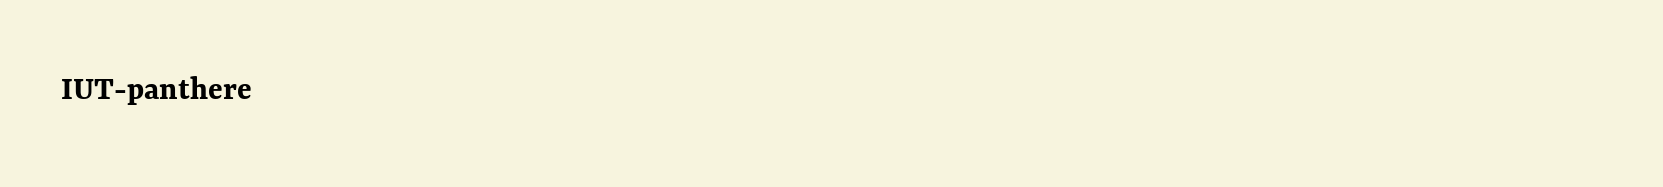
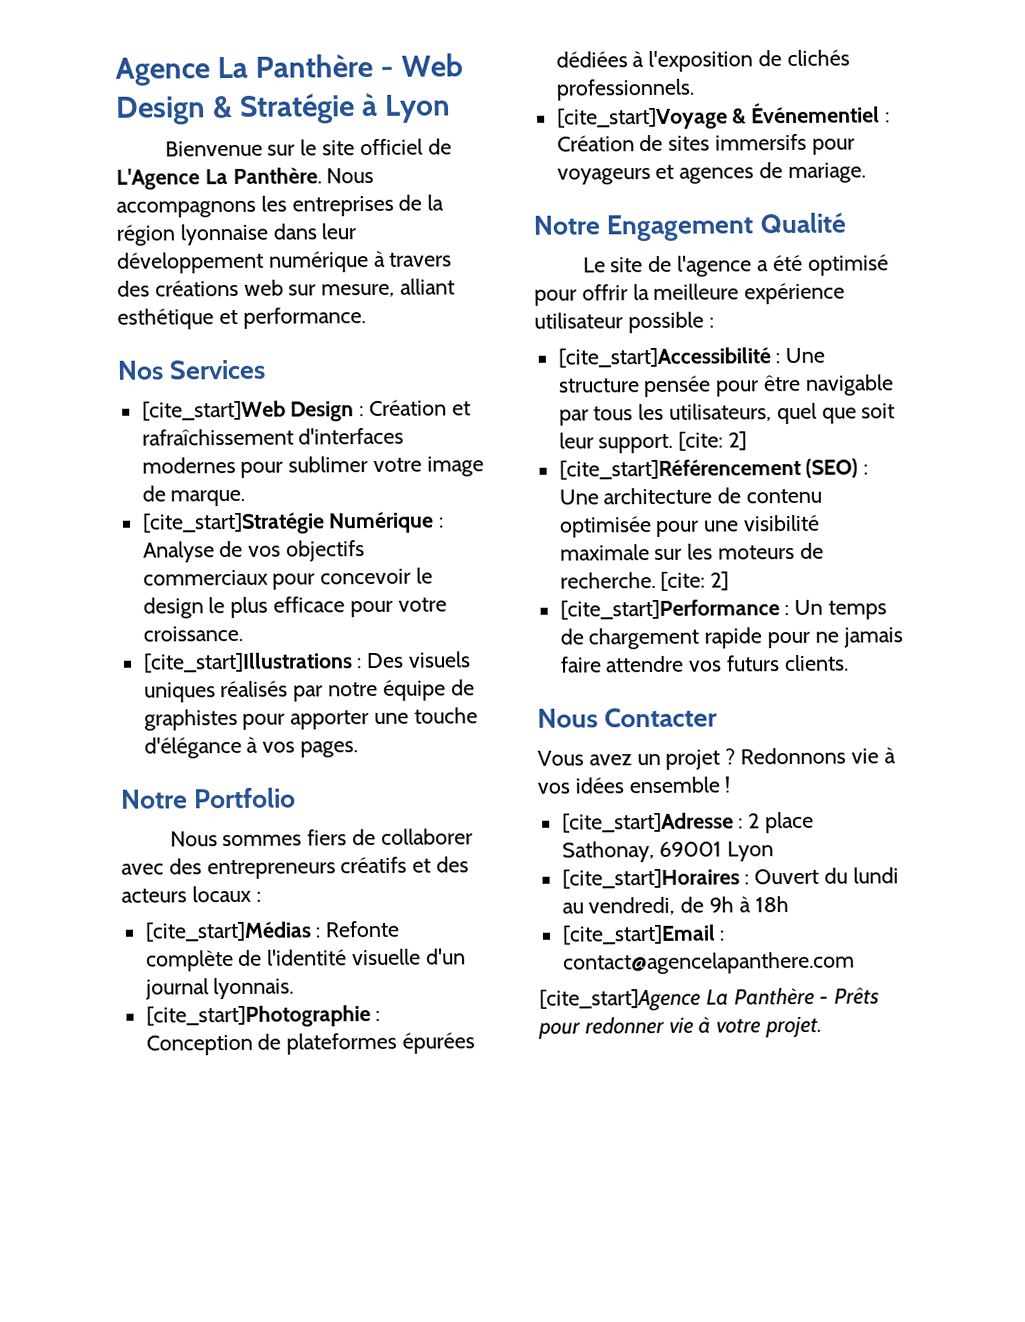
[61,76,252,105] IUT-panthere -> [115,53,464,86] [115,92,452,125] [164,138,452,157] [116,167,375,190] [116,194,445,218] [116,223,357,246] [117,250,453,274] [117,278,456,298] [117,307,366,330] [117,359,266,380] [141,399,471,422] [141,427,405,446] [141,456,484,478] [141,485,246,507] [141,511,445,535] [142,540,366,563] [142,567,434,590] [142,596,447,619] [142,625,243,642] [142,651,472,673] [143,679,475,703] [143,707,478,731] [143,736,359,759] [120,787,297,809] [169,828,473,847] [121,856,470,880] [121,885,261,903] [144,920,400,942] [145,948,466,972] [144,977,295,1000] [145,1005,381,1028] [145,1032,476,1056] [555,49,850,73] [555,78,694,101] [556,102,891,130] [556,133,855,155] [556,162,866,185] [533,212,846,242] [582,254,889,277] [534,282,846,306] [534,311,714,334] [557,347,826,368] [557,374,894,398] [558,402,896,426] [558,431,748,454] [558,458,869,480] [558,487,823,505] [558,514,821,538] [559,542,824,561] [559,571,730,591] [559,599,888,620] [559,627,903,650] [559,654,849,673] [537,707,719,728] [537,747,896,770] [537,776,731,794] [561,811,815,834] [561,840,775,863] [561,867,899,889] [561,896,789,916] [561,924,726,945] [562,951,855,975] [539,986,880,1012] [538,1015,823,1040] Agence La Panthère - Web Design & Stratégie à Lyon // Bienvenue sur le site officiel de L'Agence La Panthère. Nous accompagnons les entreprises de la région lyonnaise dans leur développement numérique à travers des créations web sur mesure, alliant esthétique et performance. // Nos Services // [cite_start]Web Design : Création et rafraîchissement d'interfaces modernes pour sublimer votre image de marque. // [cite_start]Stratégie Numérique : Analyse de vos objectifs commerciaux pour concevoir le design le plus efficace pour votre croissance. // [cite_start]Illustrations : Des visuels uniques réalisés par notre équipe de graphistes pour apporter une touche d'élégance à vos pages. // Notre Portfolio // Nous sommes fiers de collaborer avec des entrepreneurs créatifs et des acteurs locaux : // [cite_start]Médias : Refonte complète de l'identité visuelle d'un journal lyonnais. // [cite_start]Photographie : Conception de plateformes épurées dédiées à l'exposition de clichés professionnels. // [cite_start]Voyage & Événementiel : Création de sites immersifs pour voyageurs et agences de mariage. // Notre Engagement Qualité // Le site de l'agence a été optimisé pour offrir la meilleure expérience utilisateur possible : // [cite_start]Accessibilité : Une structure pensée pour être navigable par tous les utilisateurs, quel que soit leur support. [cite: 2] // [cite_start]Référencement (SEO) : Une architecture de contenu optimisée pour une visibilité maximale sur les moteurs de recherche. [cite: 2] // [cite_start]Performance : Un temps de chargement rapide pour ne jamais faire attendre vos futurs clients. // Nous Contacter // Vous avez un projet ? Redonnons vie à vos idées ensemble ! // [cite_start]Adresse : 2 place Sathonay, 69001 Lyon // [cite_start]Horaires : Ouvert du lundi au vendredi, de 9h à 18h // [cite_start]Email : contact@agencelapanthere.com // [cite_start]Agence La Panthère - Prêts pour redonner vie à votre projet.

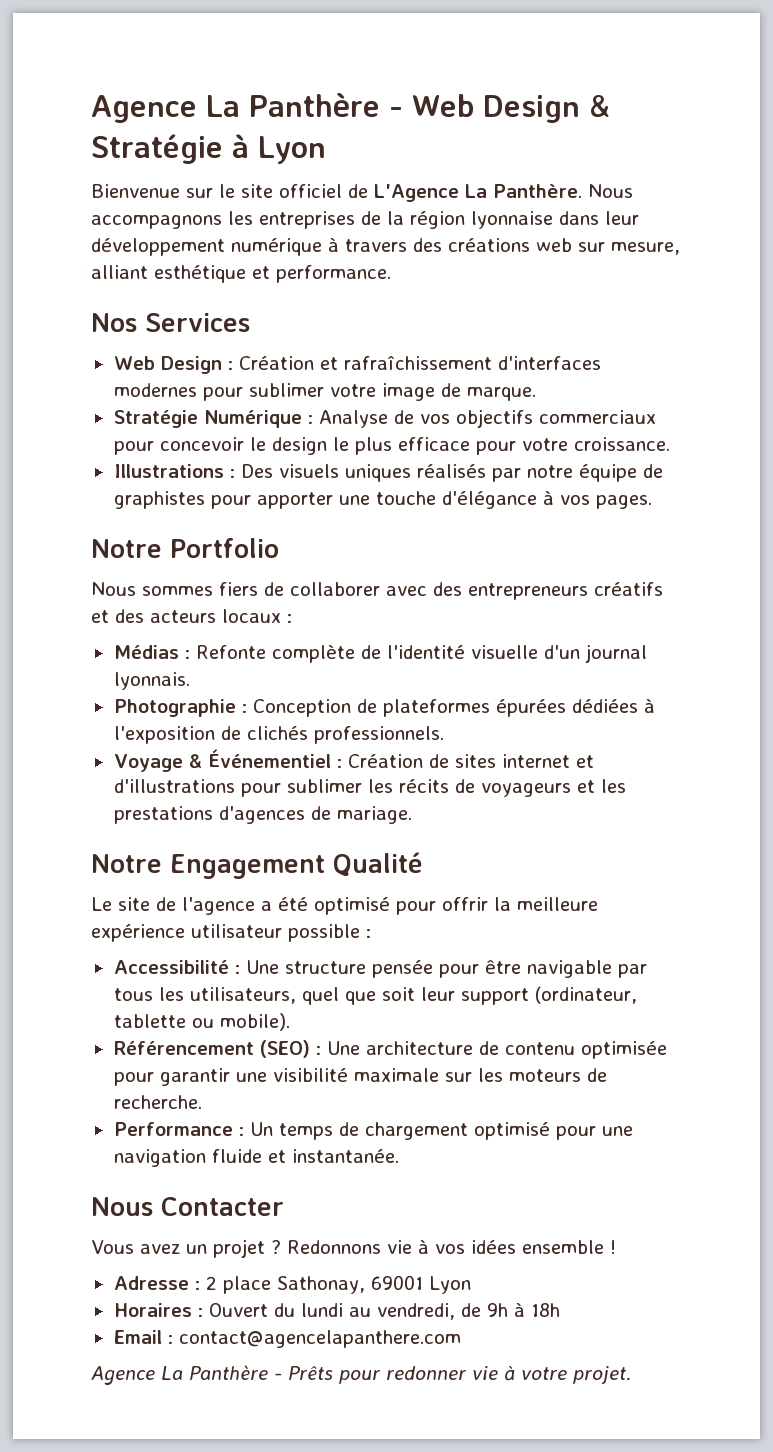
[141,400,286,421] [cite_start]Web -> [113,356,155,370] Web
[141,512,325,535] [cite_start]Stratégie -> [113,410,198,428] Stratégie
[142,652,353,673] [cite_start]Illustrations -> [113,464,224,478] Illustrations
[144,921,311,942] [cite_start]Médias -> [113,645,179,659] Médias
[145,1005,371,1028] [cite_start]Photographie -> [113,699,236,717] Photographie
[556,107,728,130] [cite_start]Voyage -> [113,754,183,772] Voyage
[715,133,855,155] [556,164,755,185] immersifs pour voyageurs et agences -> [501,754,594,768] [113,779,626,797] [113,806,305,824] internet et d'illustrations pour sublimer les récits de voyageurs et les prestations d'agences
[557,347,771,368] [cite_start]Accessibilité -> [113,960,229,974] Accessibilité
[598,431,748,454] [558,458,801,480] support. [cite: 2] // [cite_start]Référencement -> [460,986,637,1005] [113,1013,290,1031] [113,1041,254,1055] support (ordinateur, tablette ou mobile). // Référencement
(700, 528) none -> [159,1068,230,1086] garantir
[660,571,730,591] [559,599,780,620] [cite: 2] // [cite_start]Performance -> [113,1122,233,1136] // Performance
[704,627,903,649] [559,654,849,673] rapide pour ne jamais faire attendre vos futurs clients. -> [473,1122,633,1140] [113,1149,399,1167] optimisé pour une navigation fluide et instantanée.
[561,812,734,833] [cite_start]Adresse -> [113,1276,189,1290] Adresse
[561,868,740,889] [cite_start]Horaires -> [113,1303,192,1317] Horaires
[561,924,716,945] [cite_start]Email -> [113,1330,162,1344] Email
[539,988,701,1012] [cite_start]Agence -> [91,1366,155,1385] Agence

